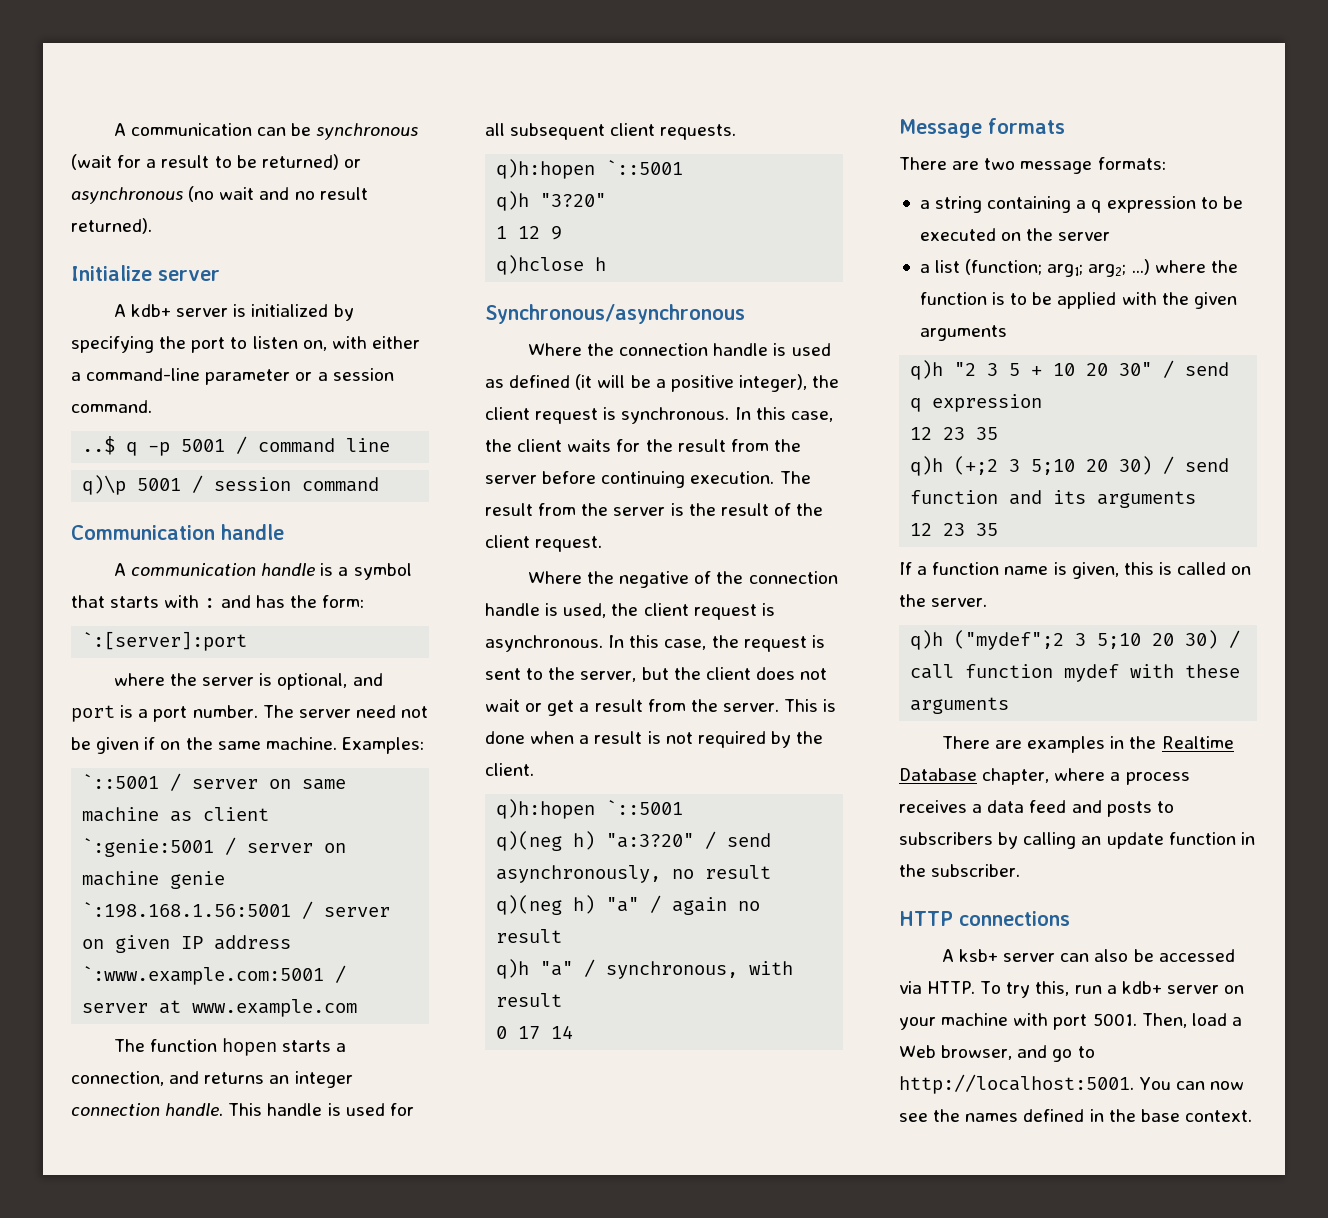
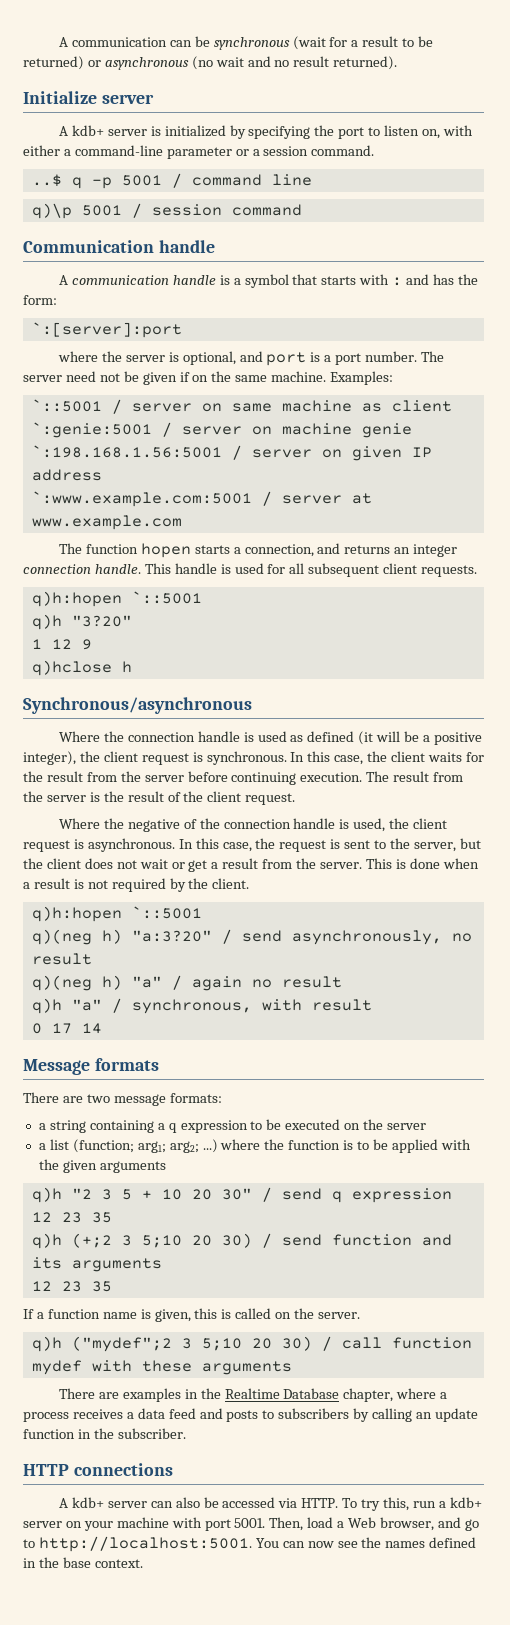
[958,949,998,962] ksb+ -> [71,1497,104,1508] kdb+

